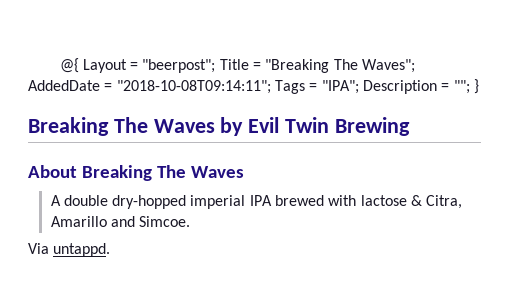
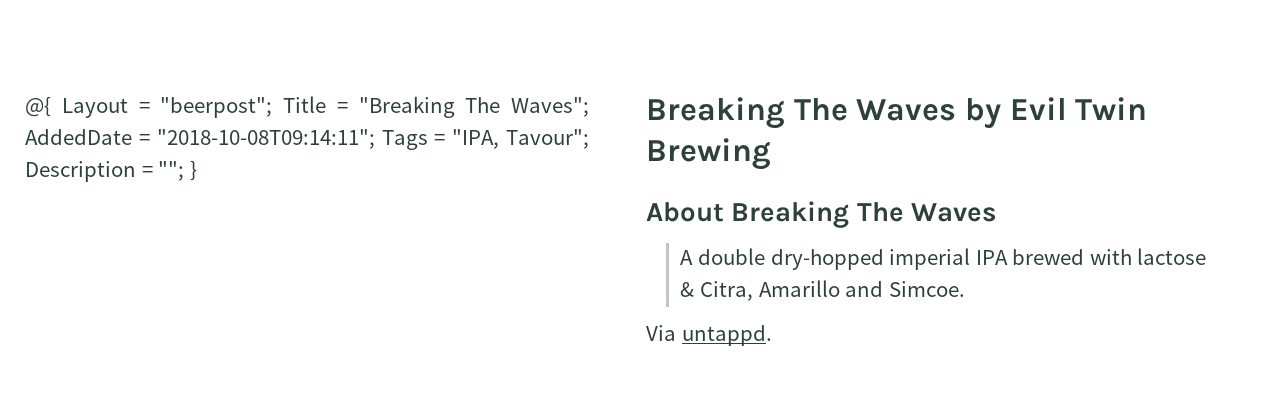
[321,80,359,94] "IPA"; -> [452,129,589,149] "IPA, Tavour";

